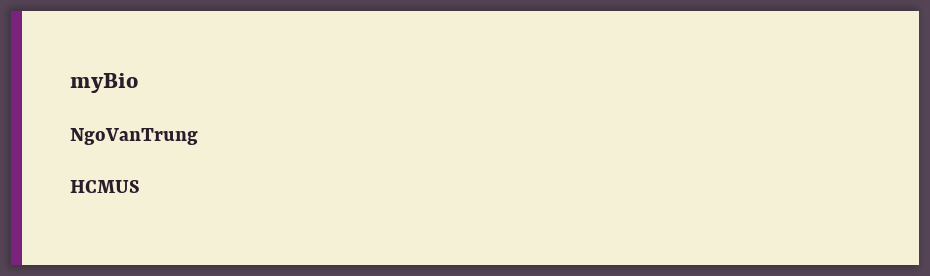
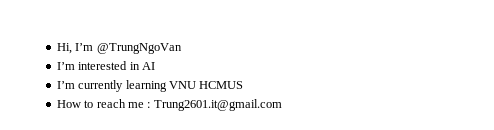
[70,73,138,93] [70,128,198,145] [70,180,140,193] myBio // NgoVanTrung // HCMUS -> [56,43,182,54] [56,61,155,70] [56,80,244,92] [56,99,282,111] Hi, I’m @TrungNgoVan // I’m interested in AI // I’m currently learning VNU HCMUS // How to reach me : Trung2601.it@gmail.com

